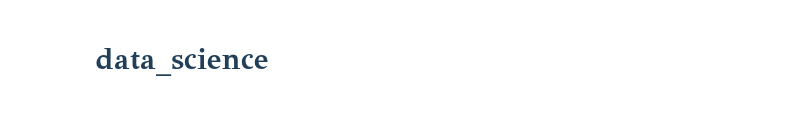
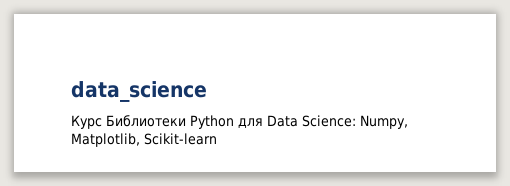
(269, 62) none -> [71,115,408,129] [71,133,217,147] // Курс Библиотеки Python для Data Science: Numpy, Matplotlib, Scikit-learn

